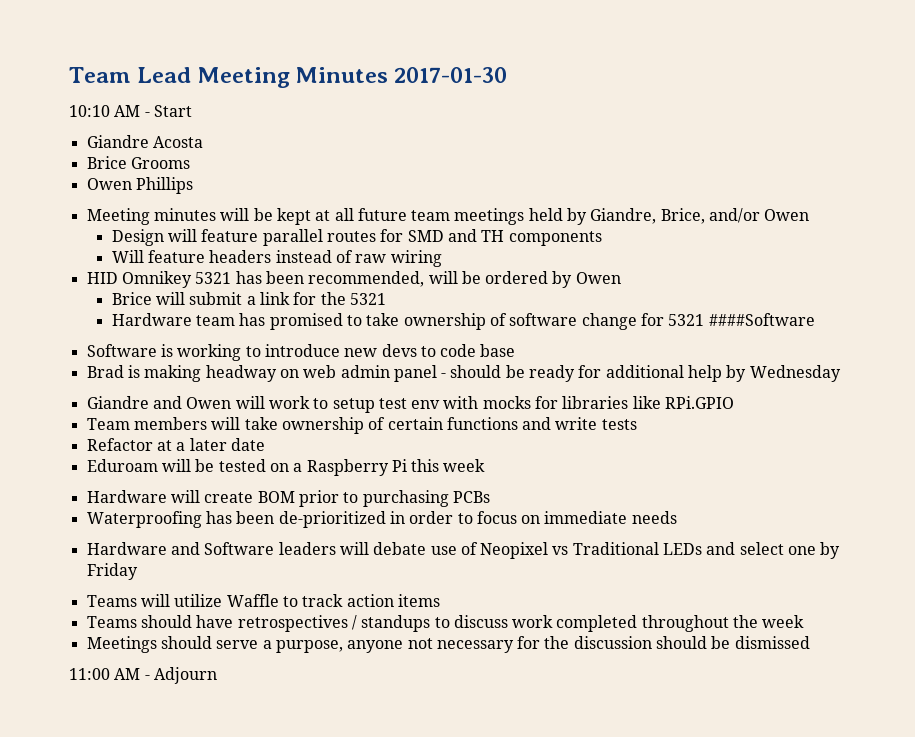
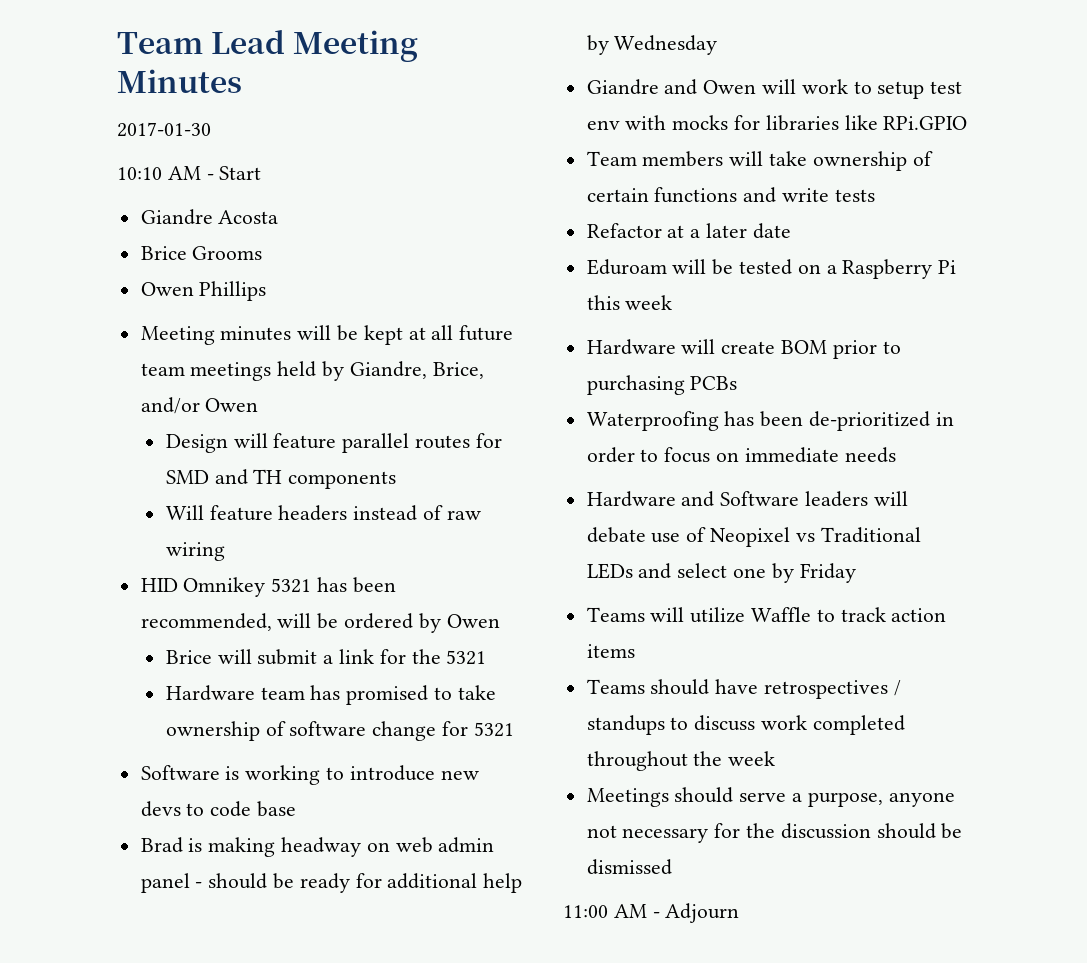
(389, 75) none -> (242, 81) //
[708,313,815,326] ####Software -> (514, 729) none

